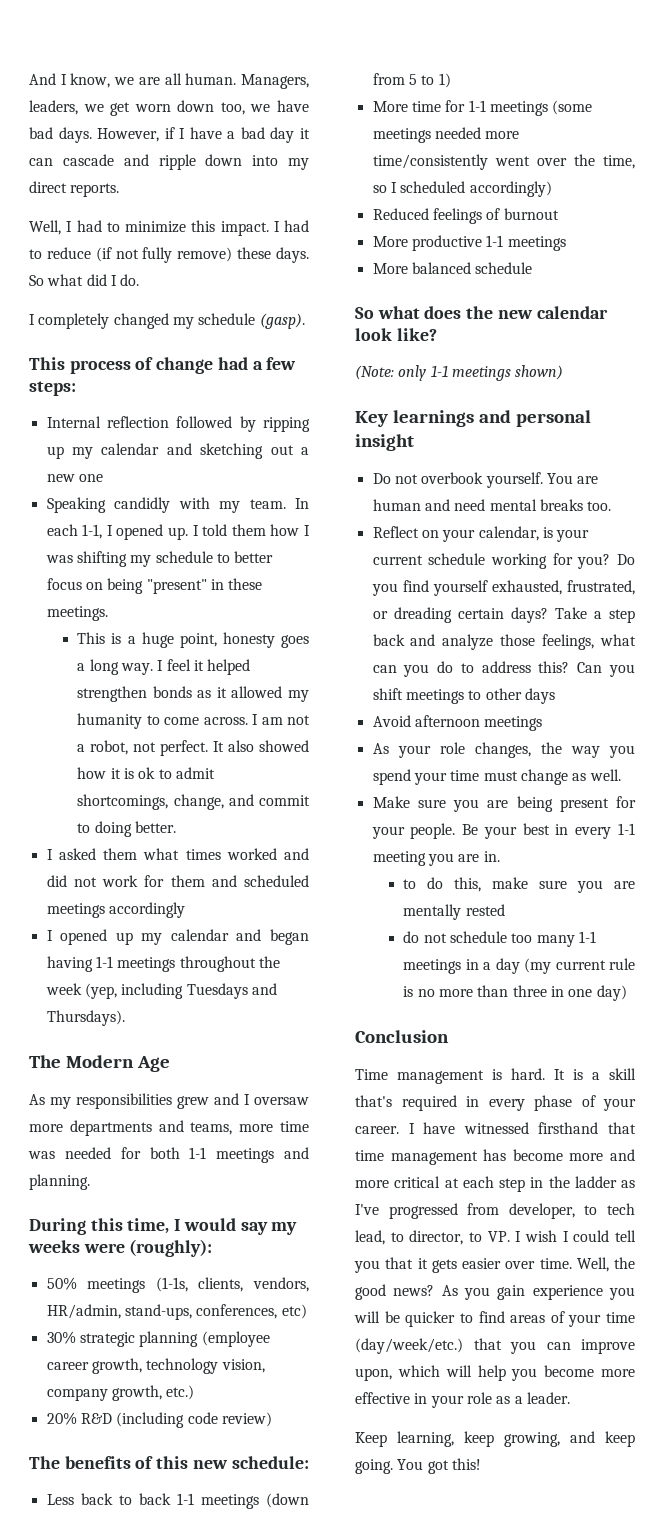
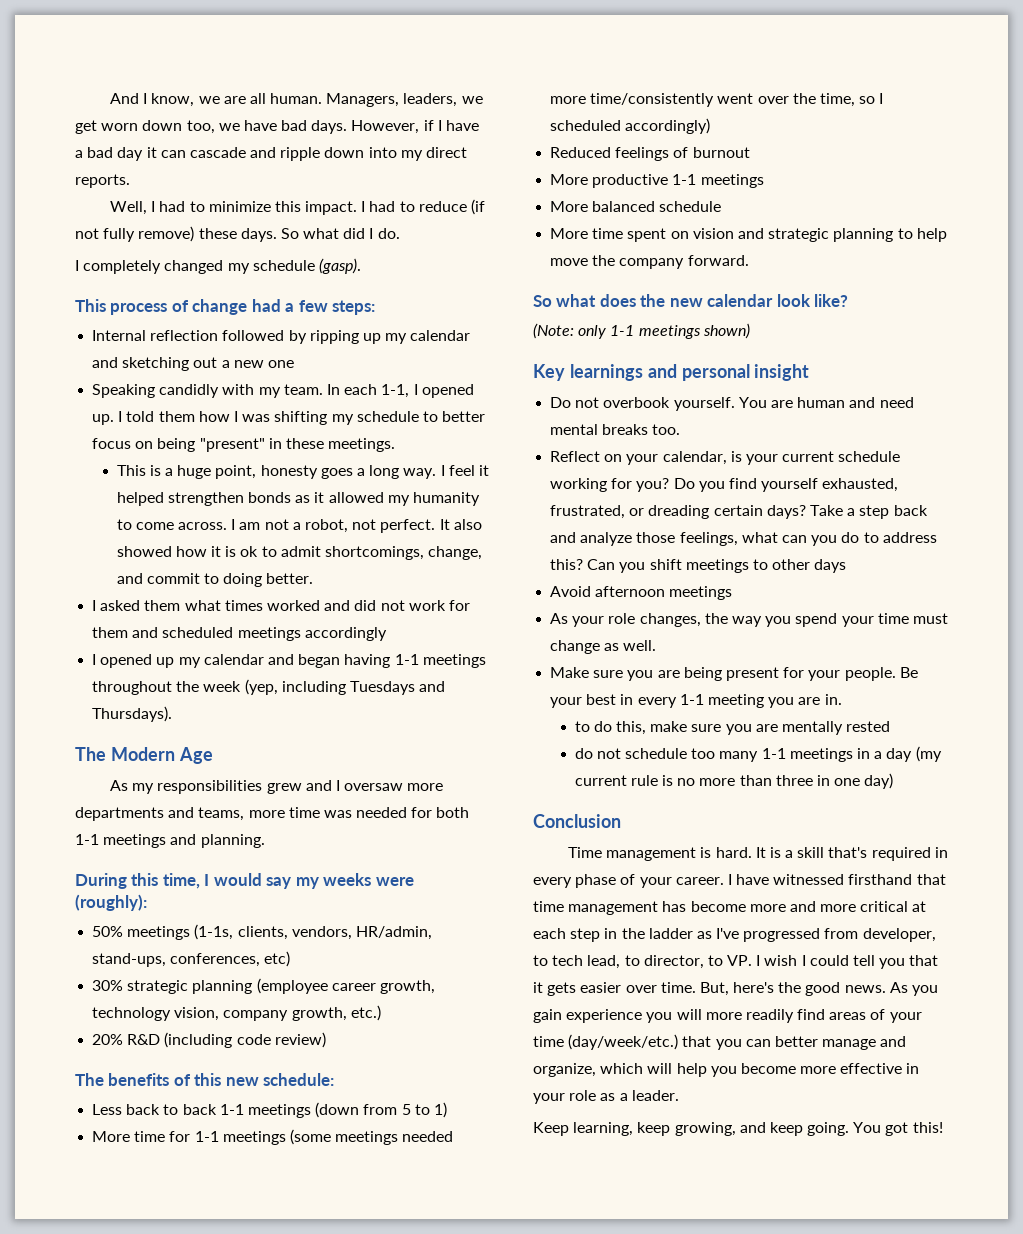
(533, 268) none -> [550,228,947,242] [550,255,749,269] // More time spent on vision and strategic planning to help move the company forward.
[576,1257,609,1272] Well, -> [699,982,775,996] But, here's
[393,1285,435,1296] news? -> [844,985,886,993] news.
[384,1311,473,1327] be quicker to -> [705,1009,794,1023] more readily
[581,1339,635,1354] [355,1368,392,1381] improve upon, -> [774,1036,907,1050] [533,1063,596,1077] better manage and organize,

